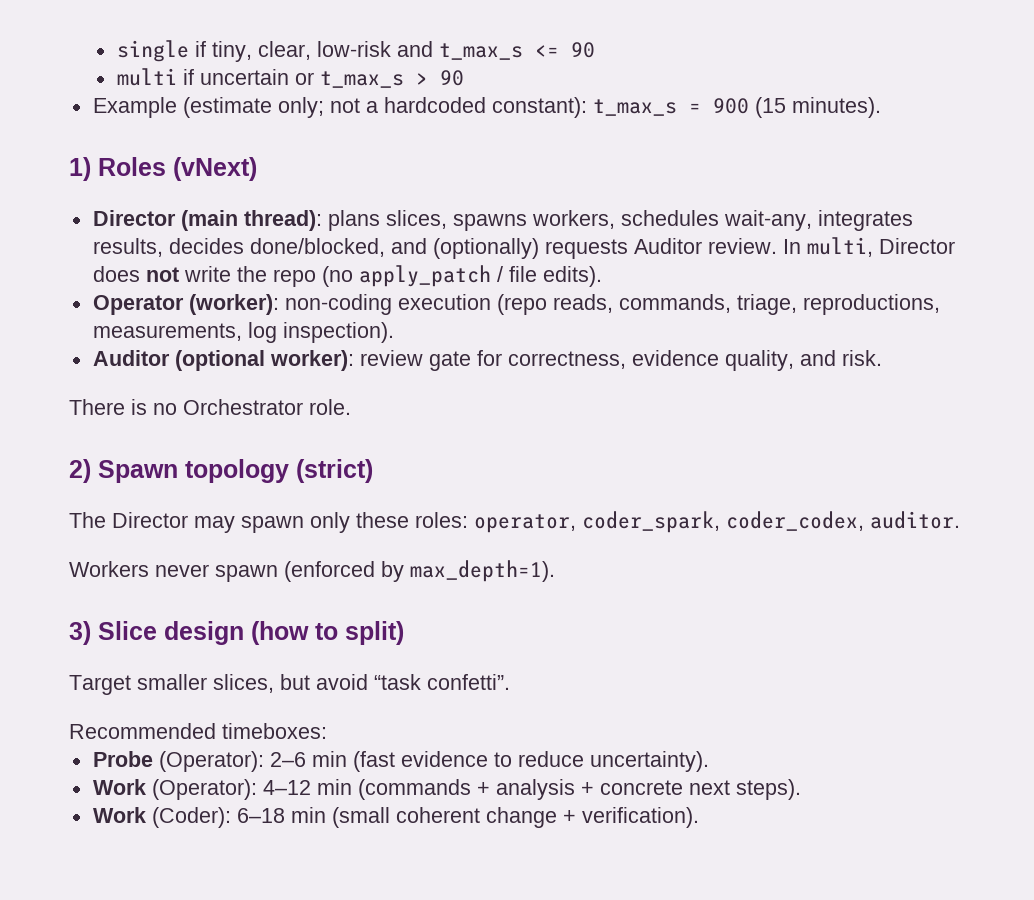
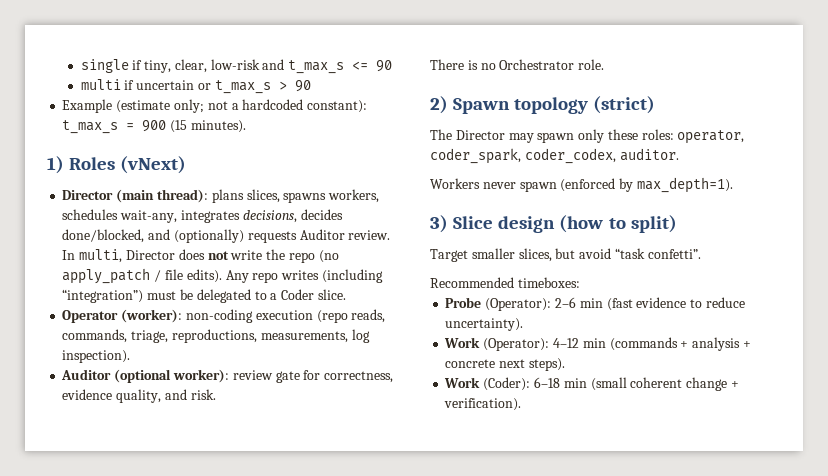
[92,238,163,257] results, -> [242,210,297,223] decisions,
(602, 276) none -> [225,269,383,283] [62,289,346,303] Any repo writes (including “integration”) must be delegated to a Coder slice.

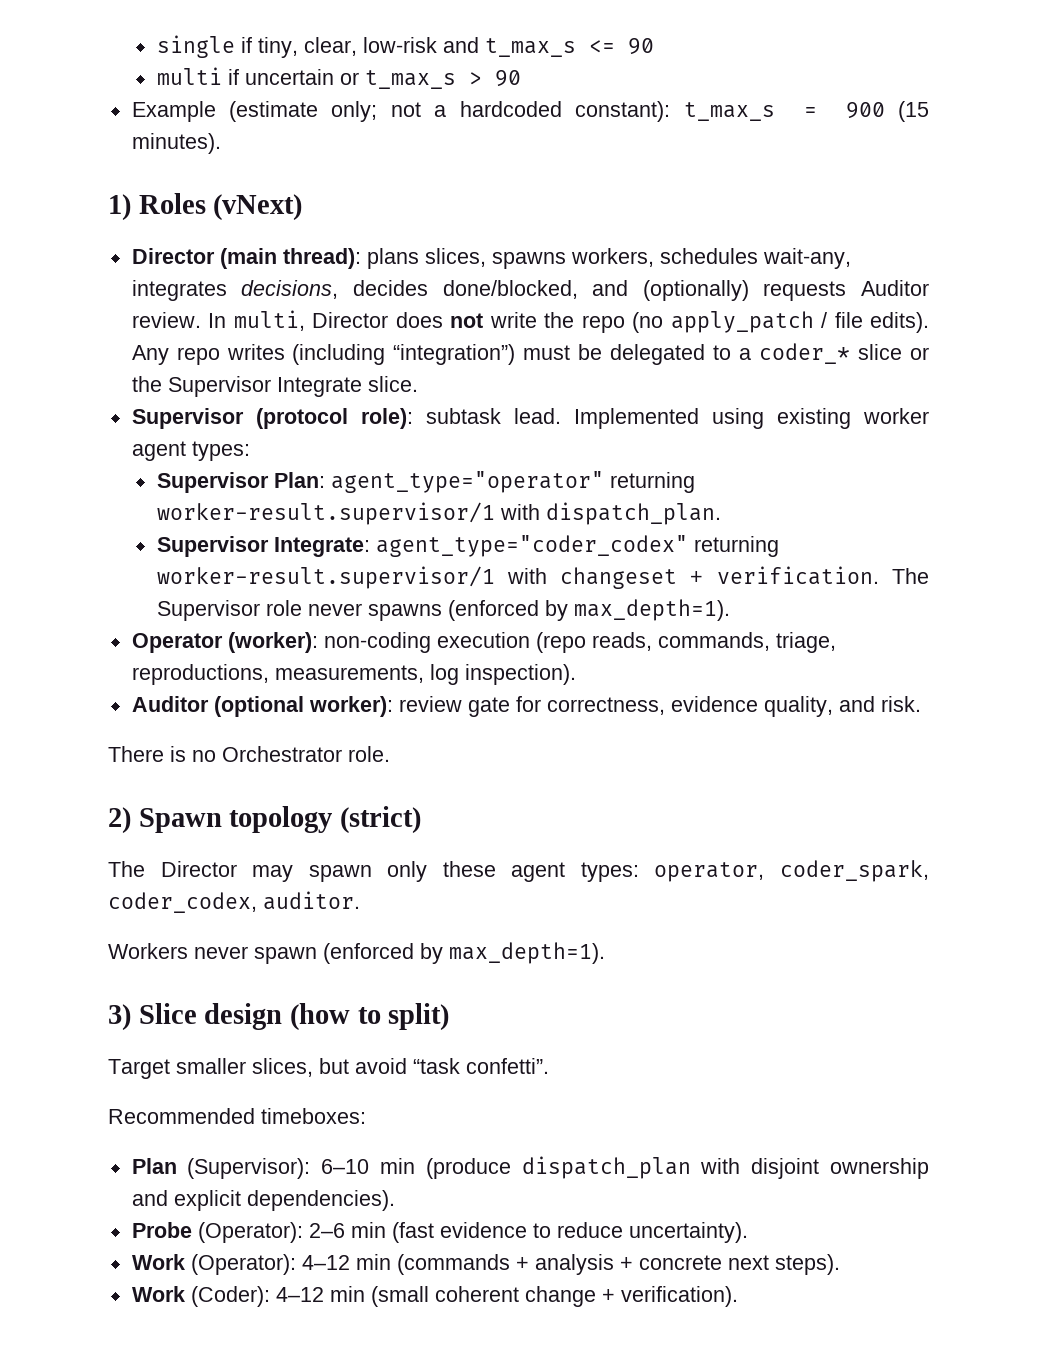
[281,289,346,300] Coder slice. -> [759,343,929,364] [131,376,418,397] [131,408,930,429] [131,441,250,461] [156,471,695,493] [156,502,721,525] [156,535,779,557] [156,566,929,589] [156,599,730,621] coder_* slice or the Supervisor Integrate slice. // Supervisor (protocol role): subtask lead. Implemented using existing worker agent types: // Supervisor Plan: agent_type="operator" returning worker-result.supervisor/1 with dispatch_plan. // Supervisor Integrate: agent_type="coder_codex" returning worker-result.supervisor/1 with changeset + verification. The Supervisor role never spawns (enforced by max_depth=1).
[641,129,674,140] roles: -> [511,862,639,882] agent types:
(580, 282) none -> [131,1156,930,1179] [131,1190,395,1211] // Plan (Supervisor): 6–10 min (produce dispatch_plan with disjoint ownership and explicit dependencies).
[533,377,560,388] 6–18 -> [275,1287,324,1302] 4–12

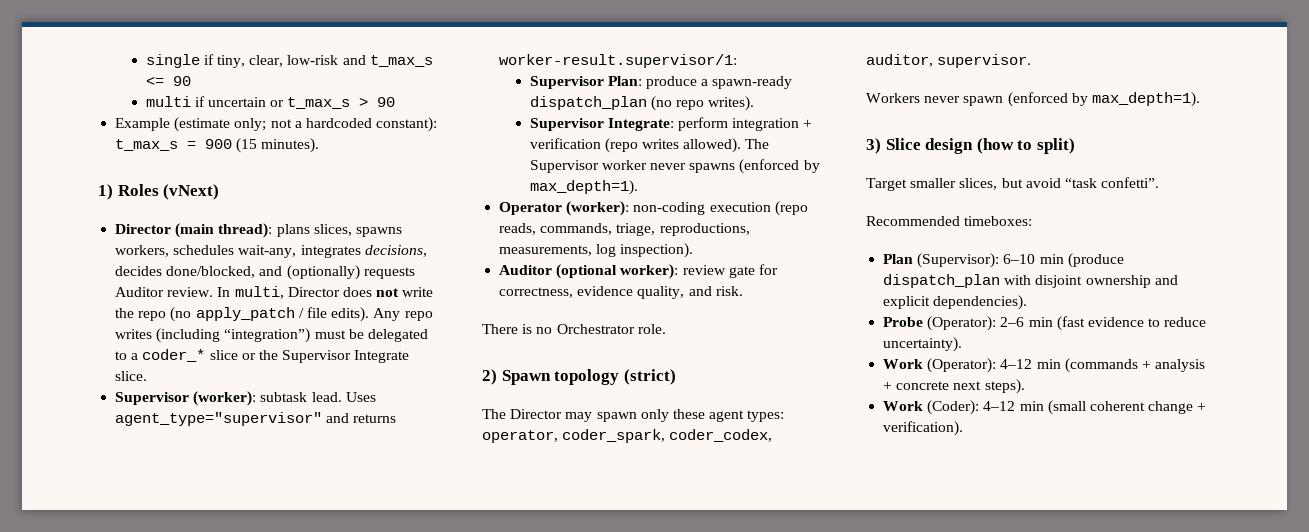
[255,408,930,429] [131,441,250,461] [156,471,695,493] [156,502,721,525] [156,535,779,557] [156,566,879,589] (protocol role): subtask lead. Implemented using existing worker agent types: // Supervisor Plan: agent_type="operator" returning worker-result.supervisor/1 with dispatch_plan. // Supervisor Integrate: agent_type="coder_codex" returning worker-result.supervisor/1 with changeset + verification. -> [193,391,376,406] [115,412,397,426] [499,54,738,68] [529,76,793,89] [529,96,755,111] [529,117,813,131] [529,138,742,153] (worker): subtask lead. Uses agent_type="supervisor" and returns worker-result.supervisor/1: // Supervisor Plan: produce a spawn-ready dispatch_plan (no repo writes). // Supervisor Integrate: perform integration + verification (repo writes allowed).
[265,600,302,616] role -> [601,160,647,170] worker
[263,891,360,910] auditor. -> [866,54,1032,68] auditor, supervisor.

